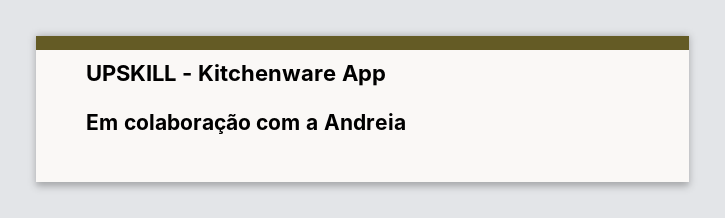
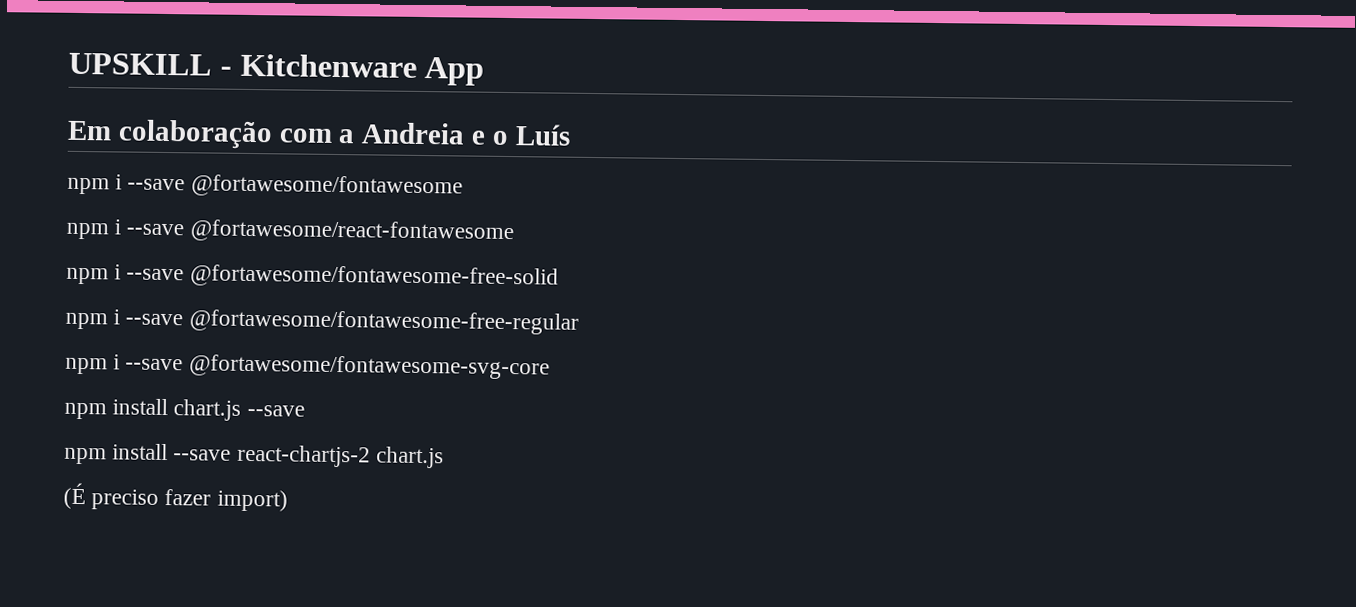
(406, 121) none -> [471,124,571,146] [67,174,463,199] [66,219,514,245] [66,264,559,290] [65,309,579,335] [65,354,550,380] [64,398,305,421] [64,443,444,469] [63,482,288,512] e o Luís // npm i --save @fortawesome/fontawesome // npm i --save @fortawesome/react-fontawesome // npm i --save @fortawesome/fontawesome-free-solid // npm i --save @fortawesome/fontawesome-free-regular // npm i --save @fortawesome/fontawesome-svg-core // npm install chart.js --save // npm install --save react-chartjs-2 chart.js // (É preciso fazer import)

